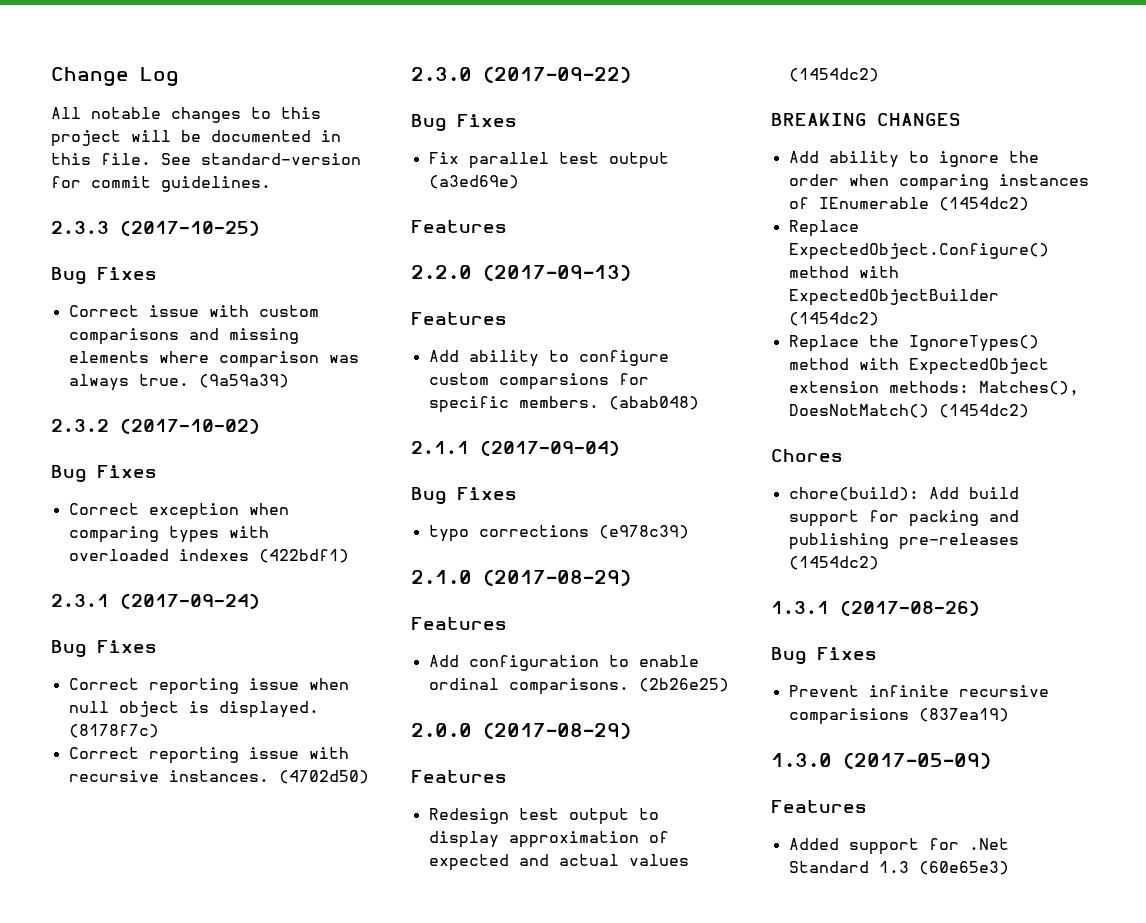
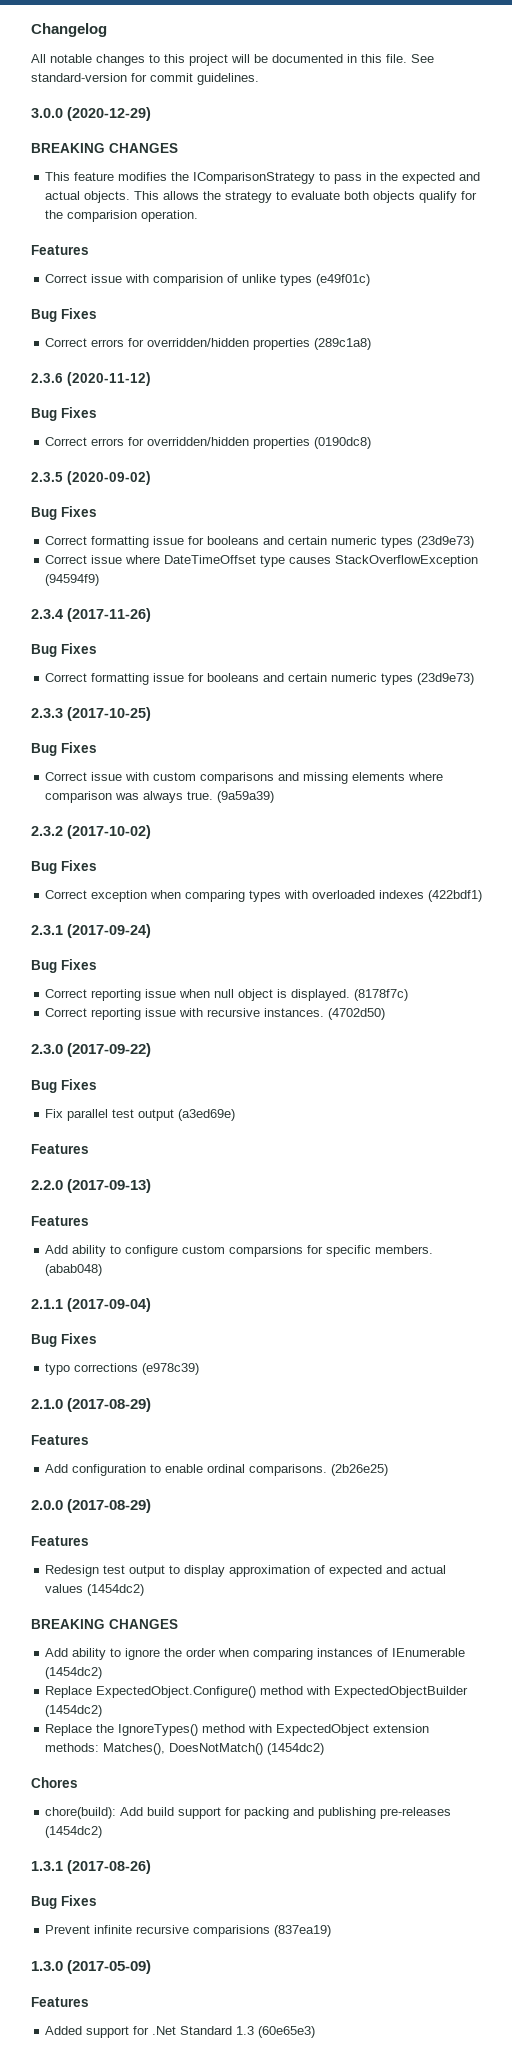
[51,67,179,86] Change Log -> [31,23,107,37] Changelog
(271, 184) none -> [31,107,151,121] [31,143,178,153] [45,172,481,184] [45,191,478,203] [45,210,199,222] [31,245,89,255] [45,274,371,286] [31,308,97,322] [45,338,372,350] [31,372,151,386] [31,407,97,421] [45,437,372,449] [31,471,151,485] [31,506,97,520] [45,536,475,548] [45,555,479,567] [45,574,100,586] [31,608,151,622] [31,643,97,657] [45,673,475,685] // 3.0.0 (2020-12-29) // BREAKING CHANGES // This feature modifies the IComparisonStrategy to pass in the expected and actual objects. This allows the strategy to evaluate both objects qualify for the comparision operation. // Features // Correct issue with comparision of unlike types (e49f01c) // Bug Fixes // Correct errors for overridden/hidden properties (289c1a8) // 2.3.6 (2020-11-12) // Bug Fixes // Correct errors for overridden/hidden properties (0190dc8) // 2.3.5 (2020-09-02) // Bug Fixes // Correct formatting issue for booleans and certain numeric types (23d9e73) // Correct issue where DateTimeOffset type causes StackOverflowException (94594f9) // 2.3.4 (2017-11-26) // Bug Fixes // Correct formatting issue for booleans and certain numeric types (23d9e73)

